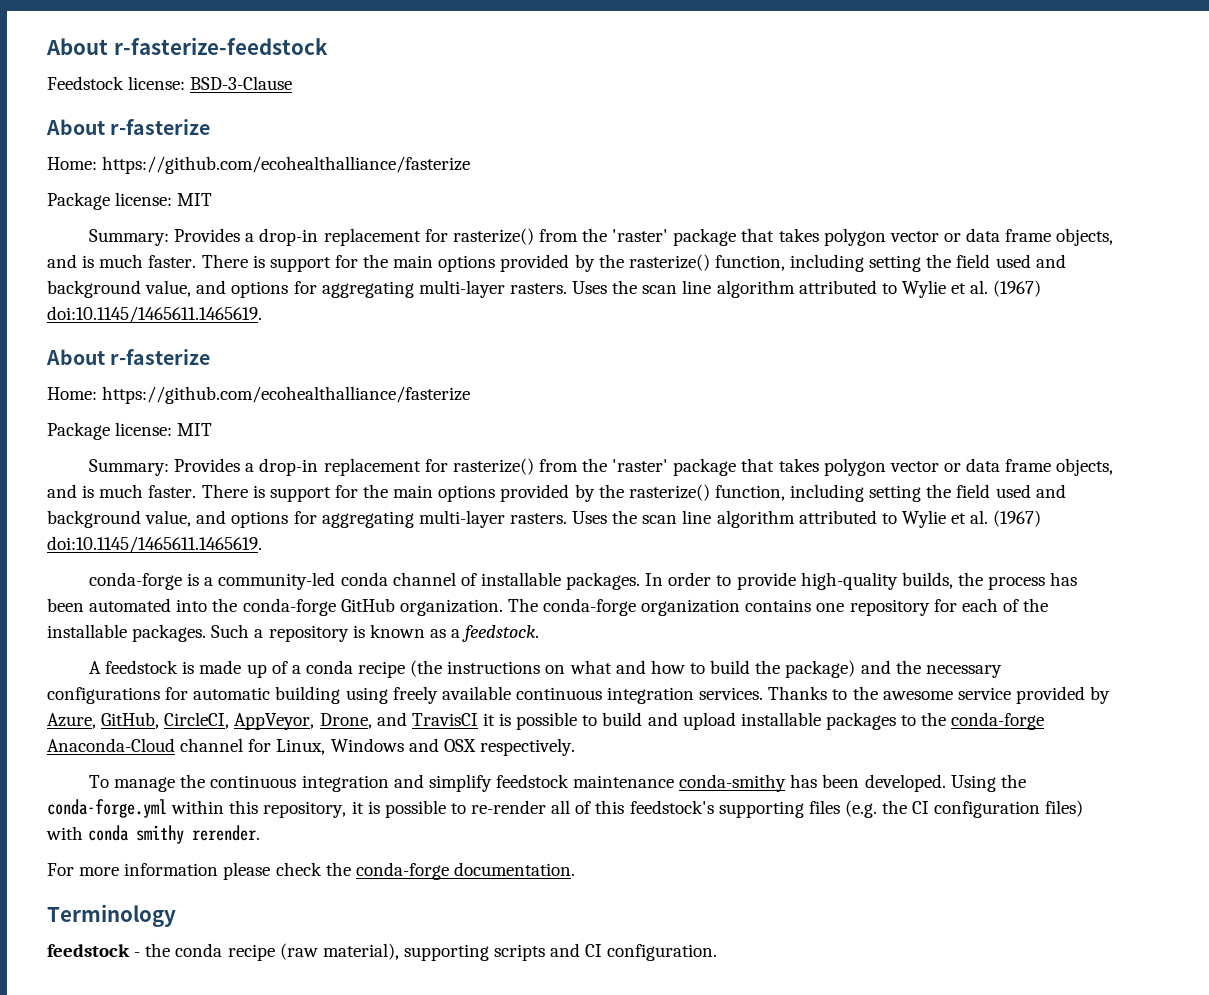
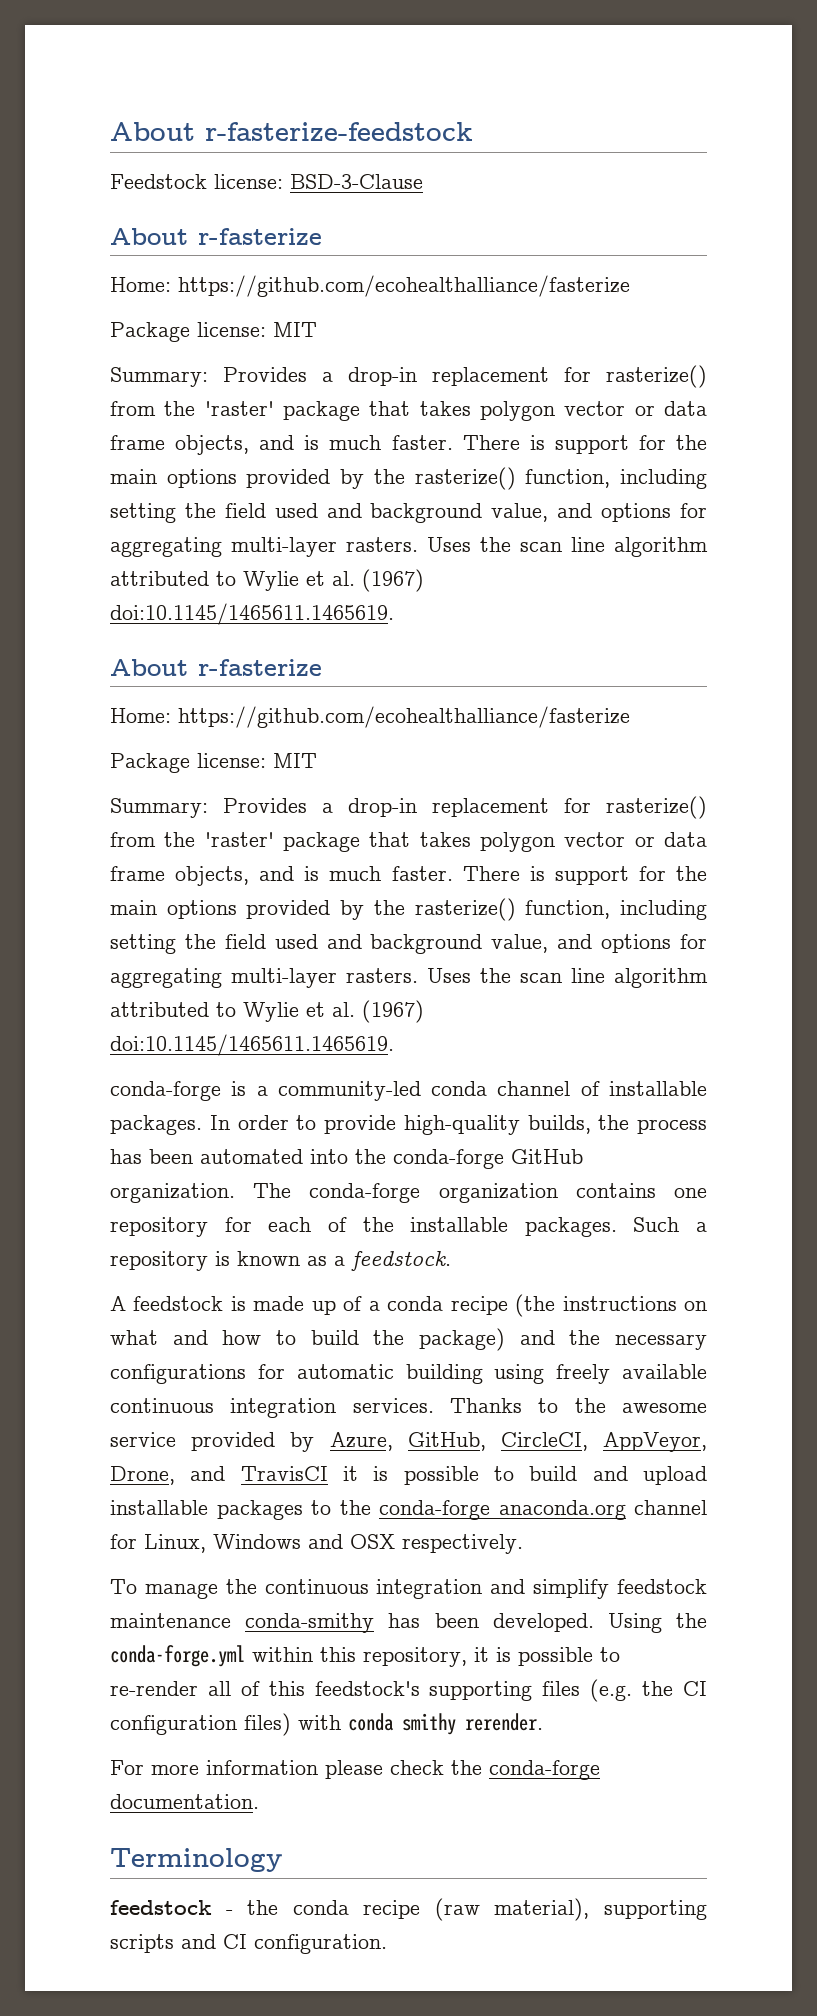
[47,738,175,752] Anaconda-Cloud -> [498,1500,626,1520] anaconda.org

